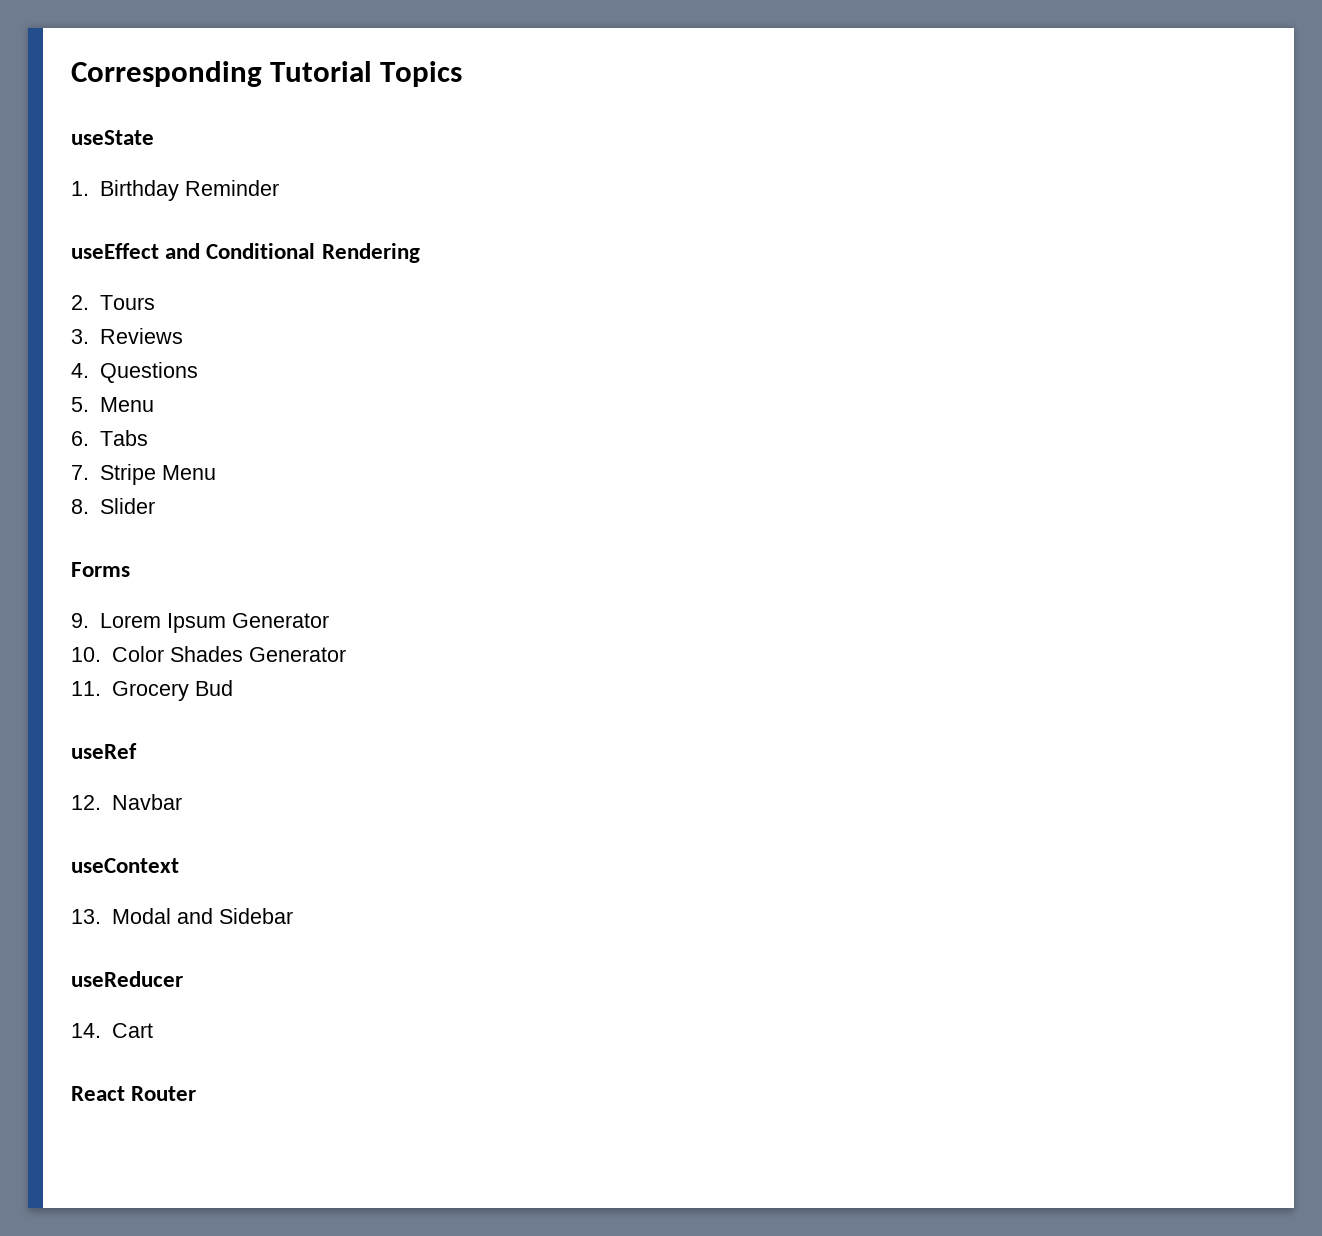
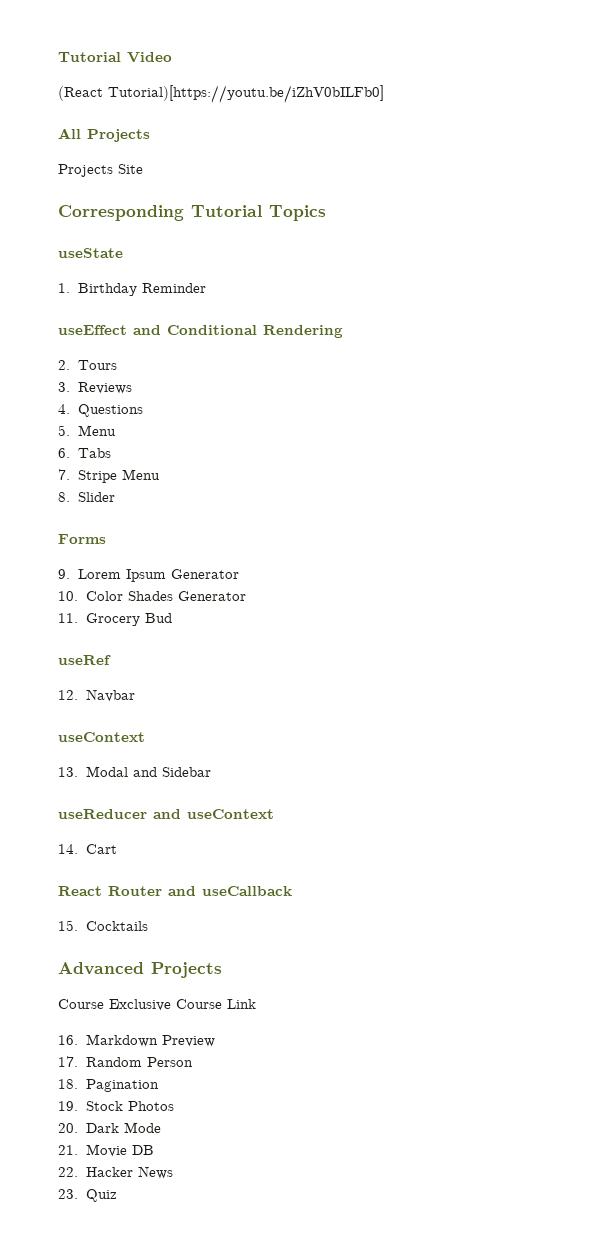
(71, 74) none -> [58,52,172,63] [58,85,384,103] [58,128,150,142] [58,164,143,177] Tutorial Video // (React Tutorial)[https://youtu.be/iZhV0bILFb0] // All Projects // Projects Site //
(183, 979) none -> [153,809,274,819] and useContext
(197, 1093) none -> [168,886,292,896] [58,920,148,931] [58,962,222,978] [58,999,256,1011] [58,1034,215,1047] [58,1056,193,1067] [58,1079,159,1092] [58,1101,174,1111] [58,1122,161,1133] [58,1144,154,1157] [58,1166,173,1179] [58,1189,117,1202] and useCallback // 15. Cocktails // Advanced Projects // Course Exclusive Course Link // 16. Markdown Preview // 17. Random Person // 18. Pagination // 19. Stock Photos // 20. Dark Mode // 21. Movie DB // 22. Hacker News // 23. Quiz

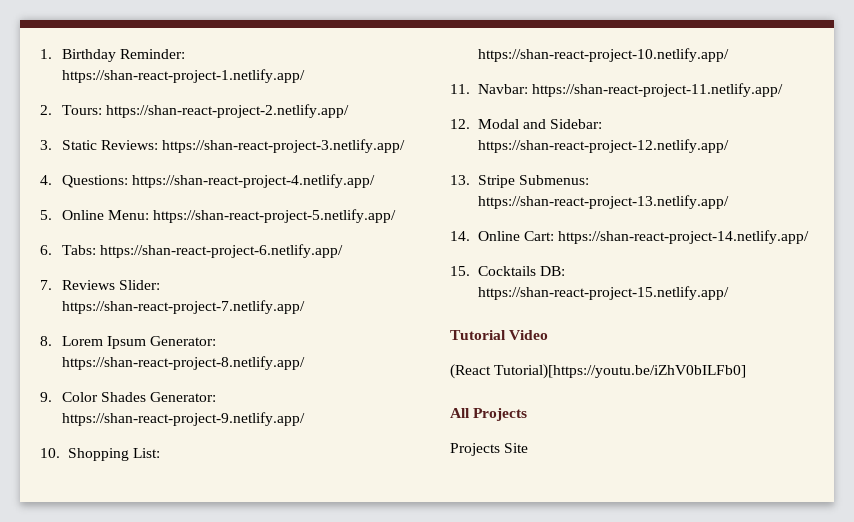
(58, 57) none -> [40,49,185,62] [61,69,305,83] [40,104,349,118] [40,139,405,153] [40,174,375,188] [40,209,396,223] [40,244,343,258] [40,280,160,290] [61,300,305,314] [40,336,216,349] [61,356,305,370] [40,392,216,402] [61,412,305,426] [40,448,160,461] [477,48,729,62] [450,83,783,97] [450,119,603,129] [477,139,729,153] [450,175,589,188] [477,195,729,209] [450,230,810,244] [450,266,565,276] [477,286,729,300] 1. Birthday Reminder: https://shan-react-project-1.netlify.app/ // 2. Tours: https://shan-react-project-2.netlify.app/ // 3. Static Reviews: https://shan-react-project-3.netlify.app/ // 4. Questions: https://shan-react-project-4.netlify.app/ // 5. Online Menu: https://shan-react-project-5.netlify.app/ // 6. Tabs: https://shan-react-project-6.netlify.app/ // 7. Reviews Slider: https://shan-react-project-7.netlify.app/ // 8. Lorem Ipsum Generator: https://shan-react-project-8.netlify.app/ // 9. Color Shades Generator: https://shan-react-project-9.netlify.app/ // 10. Shopping List: https://shan-react-project-10.netlify.app/ // 11. Navbar: https://shan-react-project-11.netlify.app/ // 12. Modal and Sidebar: https://shan-react-project-12.netlify.app/ // 13. Stripe Submenus: https://shan-react-project-13.netlify.app/ // 14. Online Cart: https://shan-react-project-14.netlify.app/ // 15. Cocktails DB: https://shan-react-project-15.netlify.app/ //
[58,205,326,221] [58,248,123,258] [58,283,206,296] [58,325,343,338] [58,360,117,370] [58,382,132,394] [58,404,143,417] [58,425,116,436] [58,448,111,458] [58,469,160,483] [58,492,115,502] [58,534,106,544] [58,569,239,582] [58,591,246,601] [58,613,172,626] [58,655,111,665] [58,689,135,702] [58,732,145,742] [58,766,211,777] [58,809,274,819] [58,844,117,854] [58,886,292,896] [58,920,148,931] [58,962,222,978] [58,999,256,1011] [58,1034,215,1047] [58,1056,193,1067] [58,1079,159,1092] [58,1101,174,1111] [58,1122,161,1133] [58,1144,154,1157] [58,1166,173,1179] [58,1189,117,1202] // Corresponding Tutorial Topics // useState // 1. Birthday Reminder // useEffect and Conditional Rendering // 2. Tours // 3. Reviews // 4. Questions // 5. Menu // 6. Tabs // 7. Stripe Menu // 8. Slider // Forms // 9. Lorem Ipsum Generator // 10. Color Shades Generator // 11. Grocery Bud // useRef // 12. Navbar // useContext // 13. Modal and Sidebar // useReducer and useContext // 14. Cart // React Router and useCallback // 15. Cocktails // Advanced Projects // Course Exclusive Course Link // 16. Markdown Preview // 17. Random Person // 18. Pagination // 19. Stock Photos // 20. Dark Mode // 21. Movie DB // 22. Hacker News // 23. Quiz -> (529, 448) none

